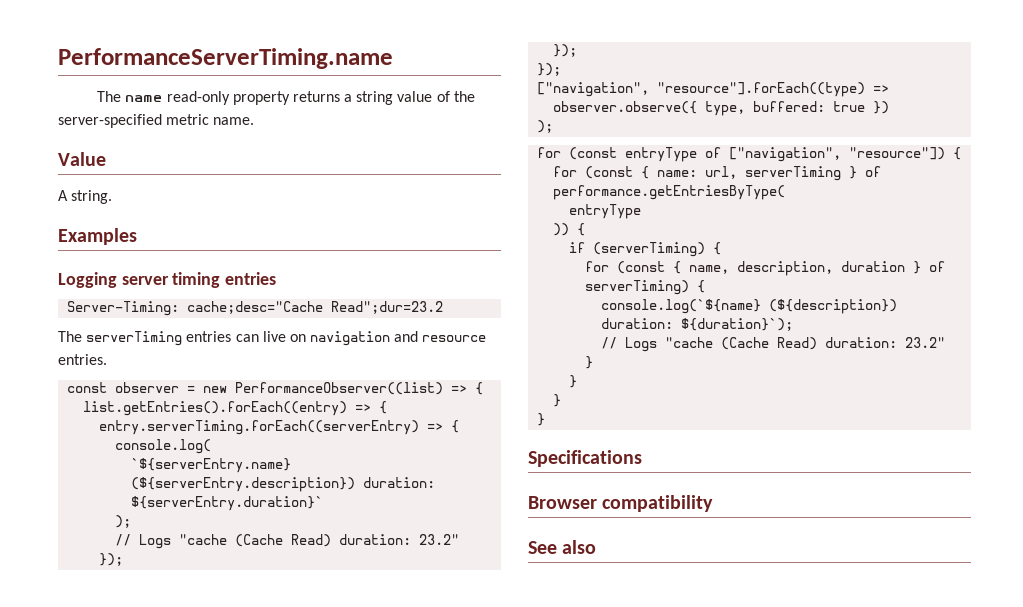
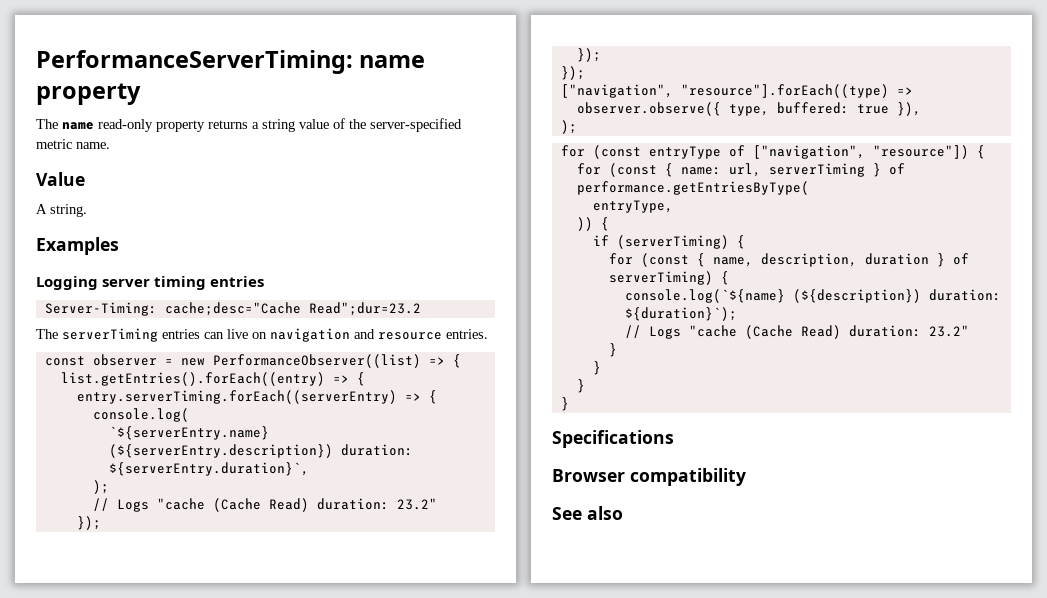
[58,48,393,69] PerformanceServerTiming.name -> [36,50,426,74] [36,83,141,105] PerformanceServerTiming: name property
[131,496,324,511] ${serverEntry.duration}` -> [108,462,309,476] ${serverEntry.duration}`,
[873,101,890,114] }) -> [896,102,921,116] }),
[569,204,642,219] entryType -> [592,200,673,213] entryType,

